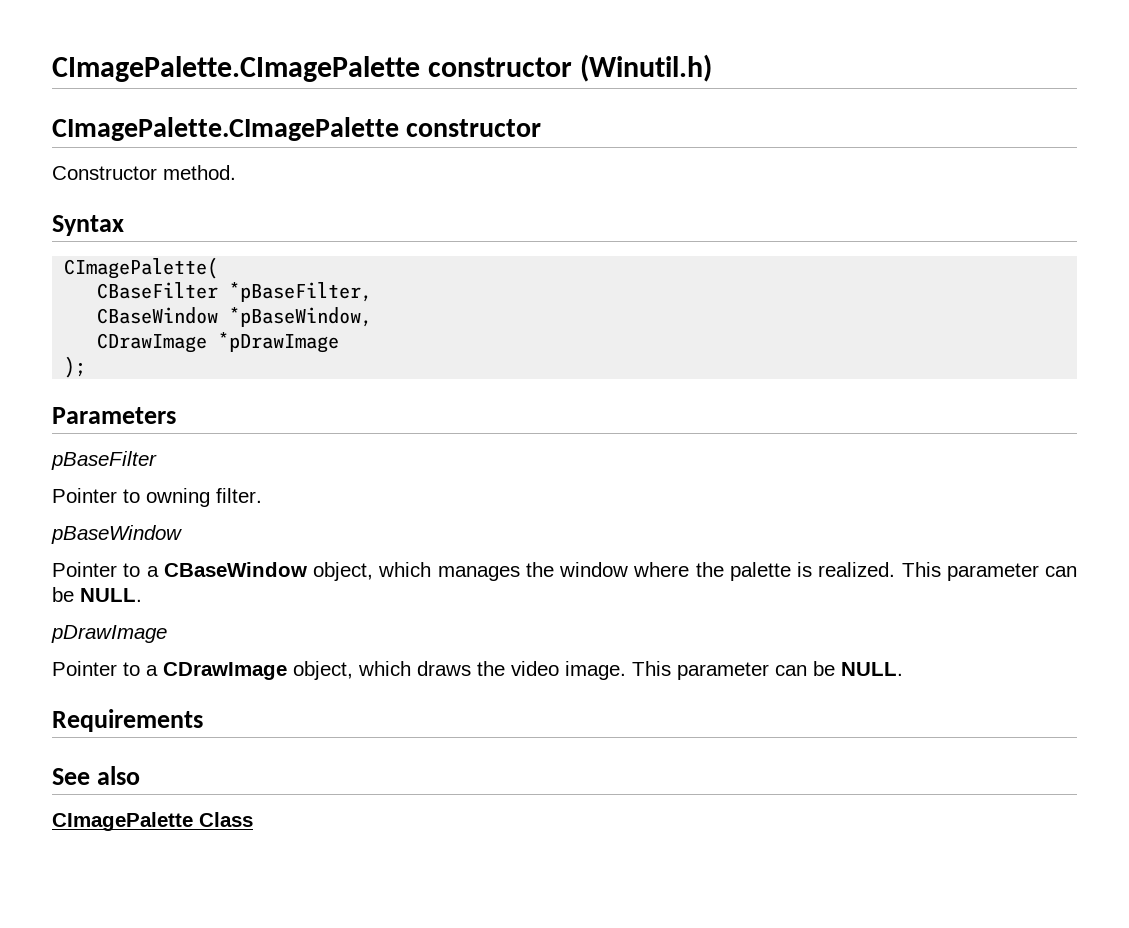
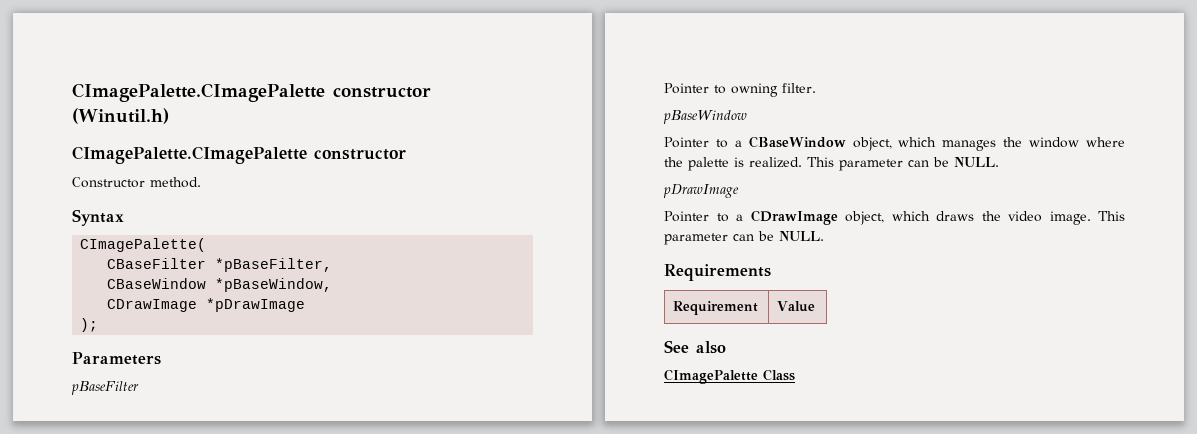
(203, 720) none -> [673,301,759,315] [777,301,816,312] // Requirement | Value

